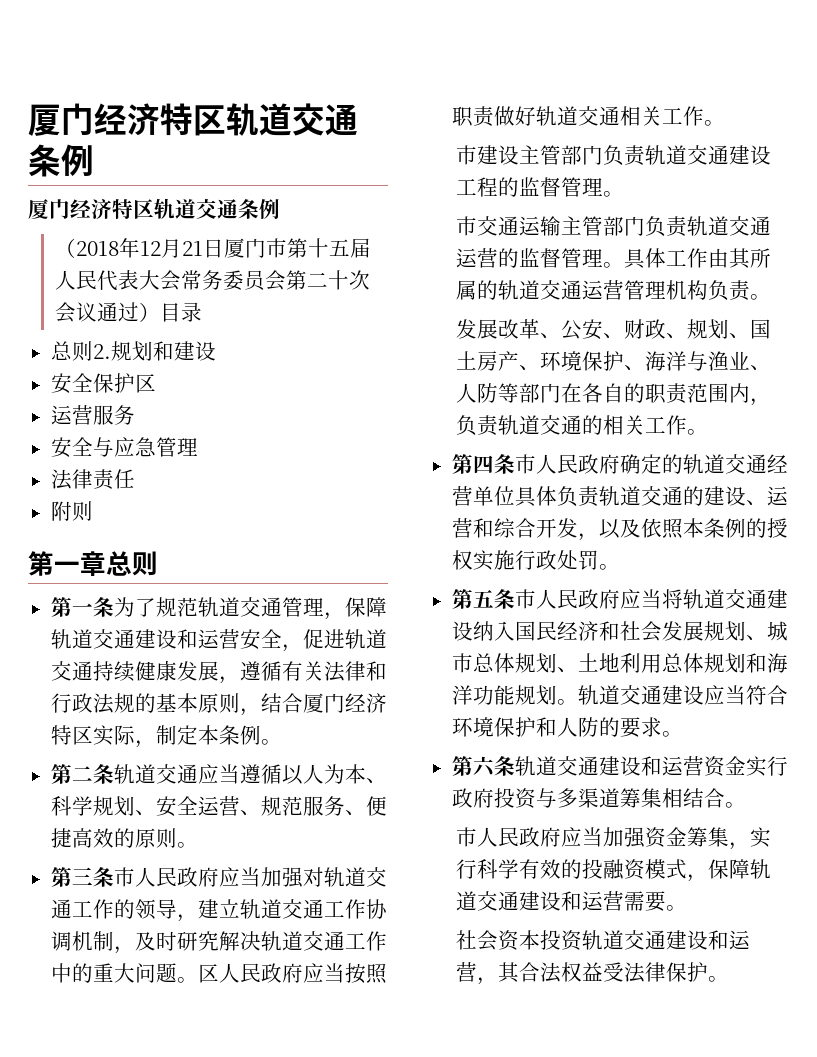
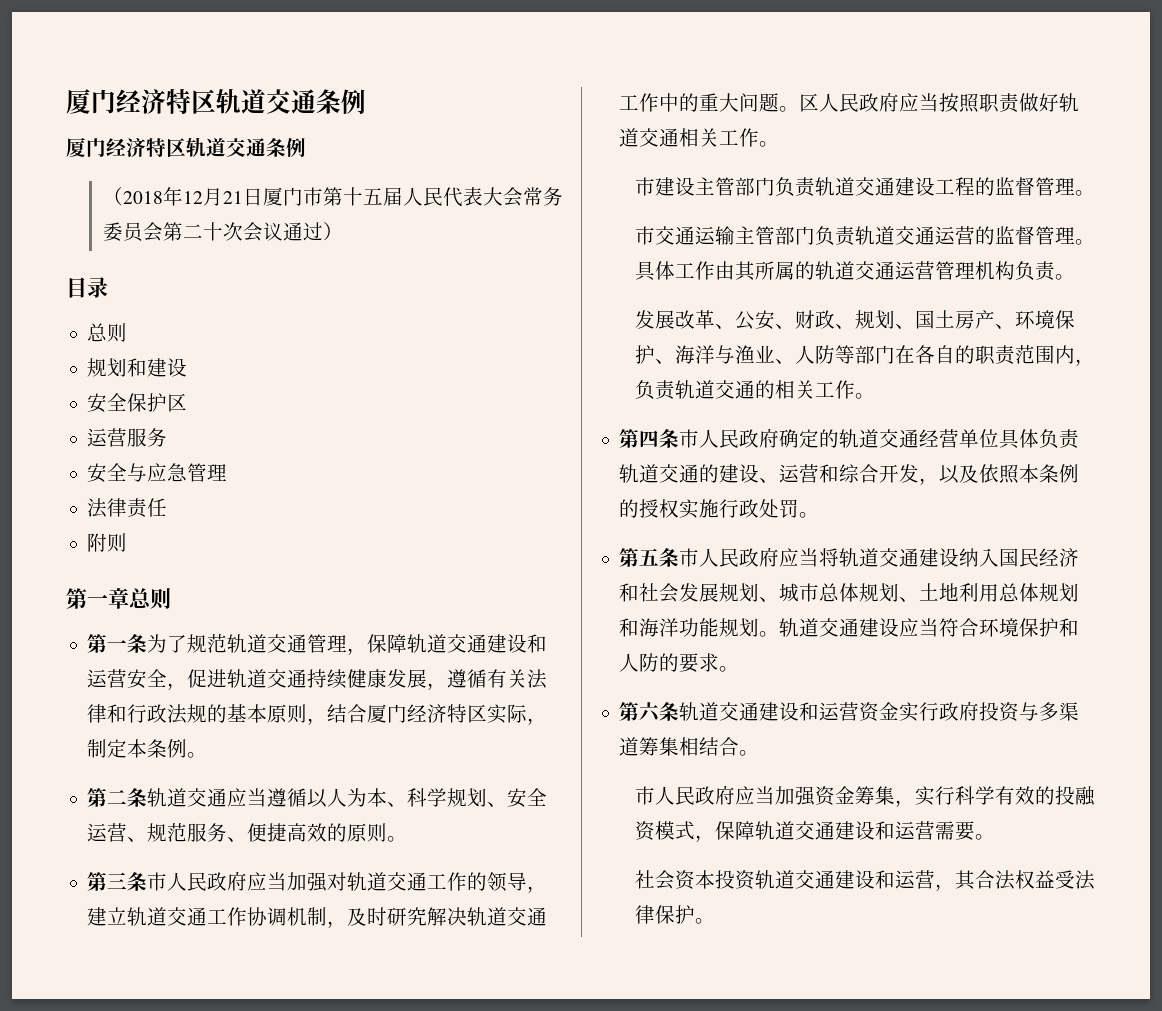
(161, 312) none -> (343, 231) //
[92,344,111,359] 2. -> (128, 332) //

